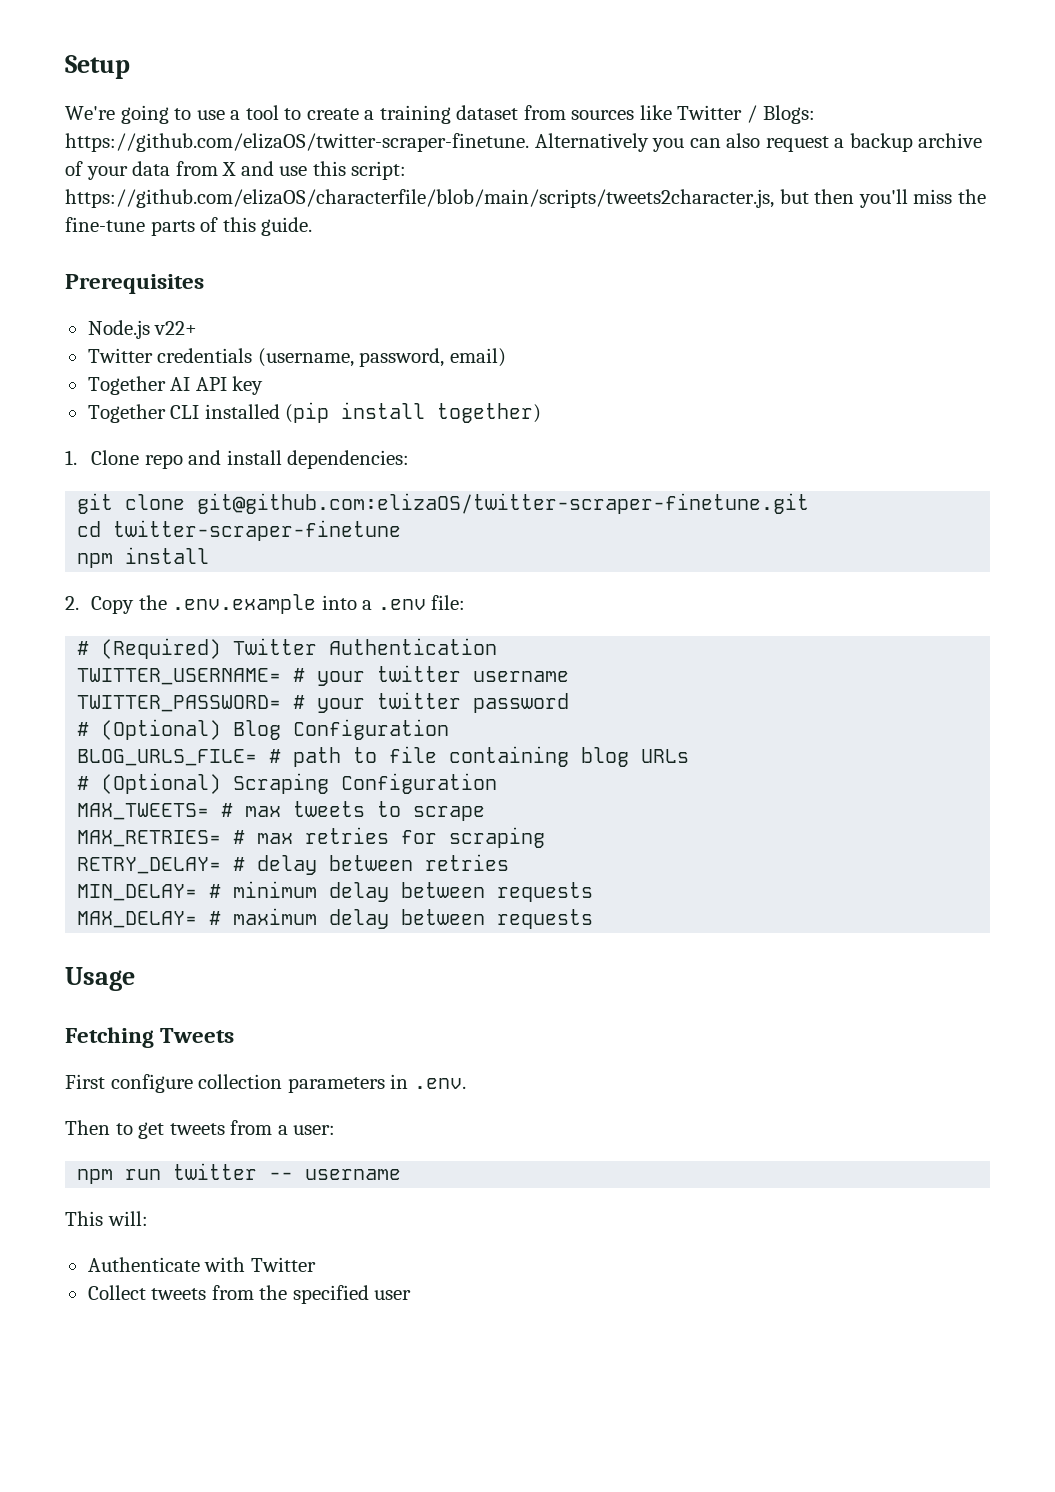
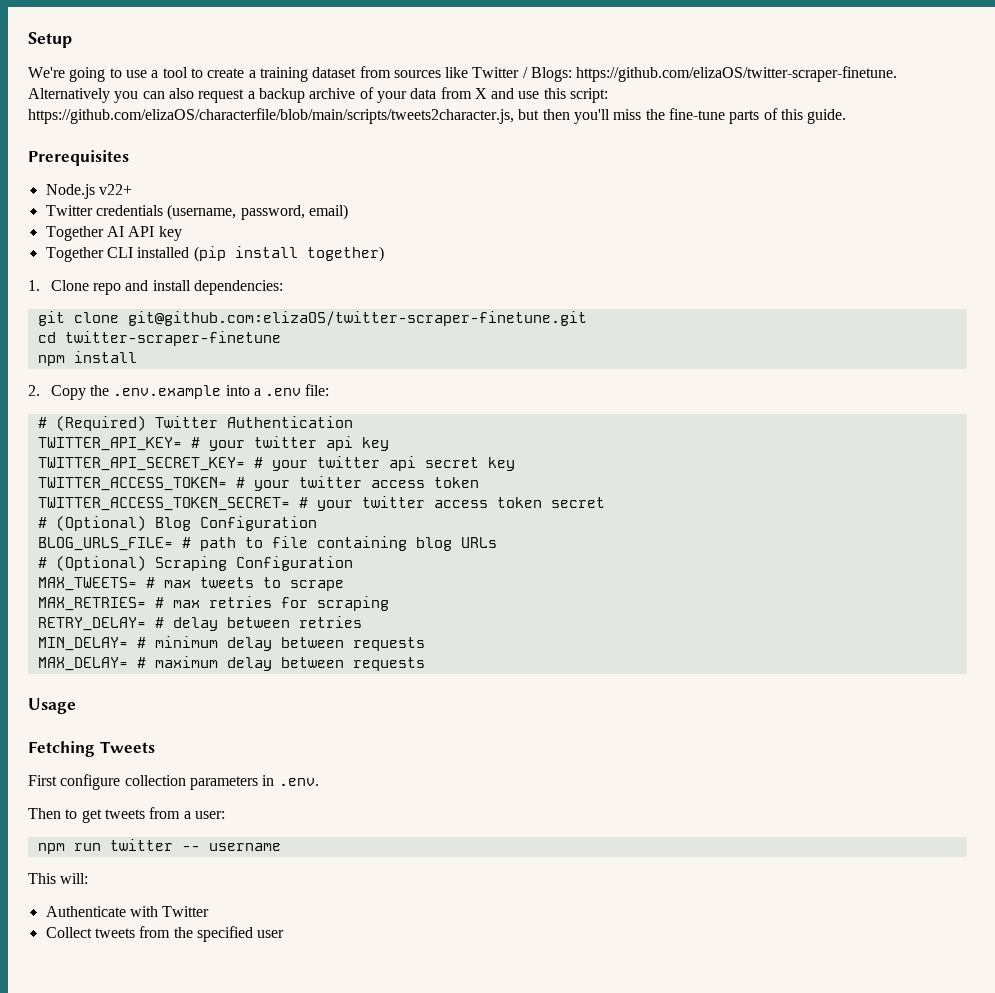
[77,665,570,686] [77,692,570,713] TWITTER_USERNAME= # your twitter username // TWITTER_PASSWORD= # your twitter password -> [37,436,389,451] [37,456,515,471] [37,476,479,491] [37,496,605,511] TWITTER_API_KEY= # your twitter api key // TWITTER_API_SECRET_KEY= # your twitter api secret key // TWITTER_ACCESS_TOKEN= # your twitter access token // TWITTER_ACCESS_TOKEN_SECRET= # your twitter access token secret

